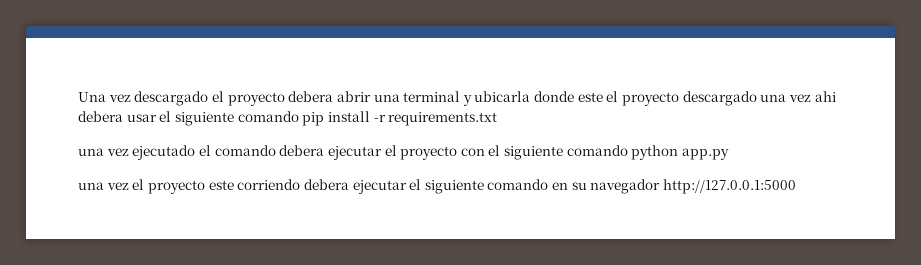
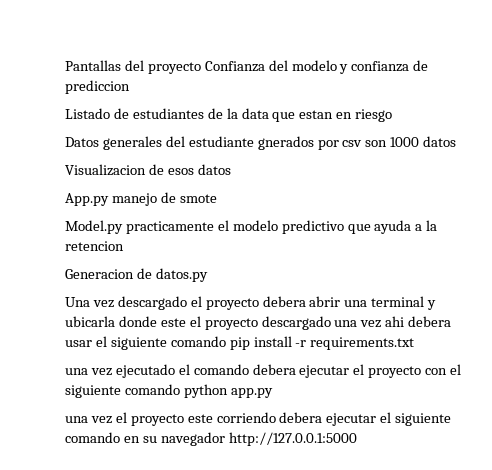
(78, 97) none -> [65,60,429,74] [65,80,130,94] [65,108,393,122] [65,136,457,150] [65,164,231,176] [65,192,217,206] [65,220,438,234] [65,241,124,251] [65,268,208,282] Pantallas del proyecto Confianza del modelo y confianza de prediccion // Listado de estudiantes de la data que estan en riesgo // Datos generales del estudiante gnerados por csv son 1000 datos // Visualizacion de esos datos // App.py manejo de smote // Model.py practicamente el modelo predictivo que ayuda a la retencion // Generacion de datos.py //

